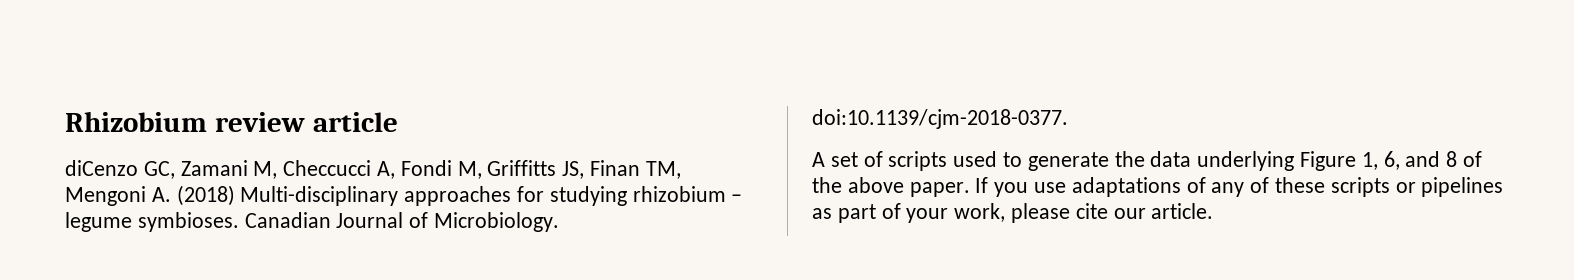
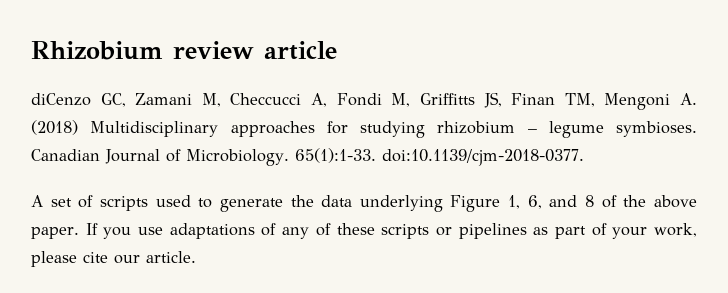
[240,186,399,206] Multi-disciplinary -> [90,121,219,137] Multidisciplinary
(560, 222) none -> [294,148,376,163] 65(1):1-33.

